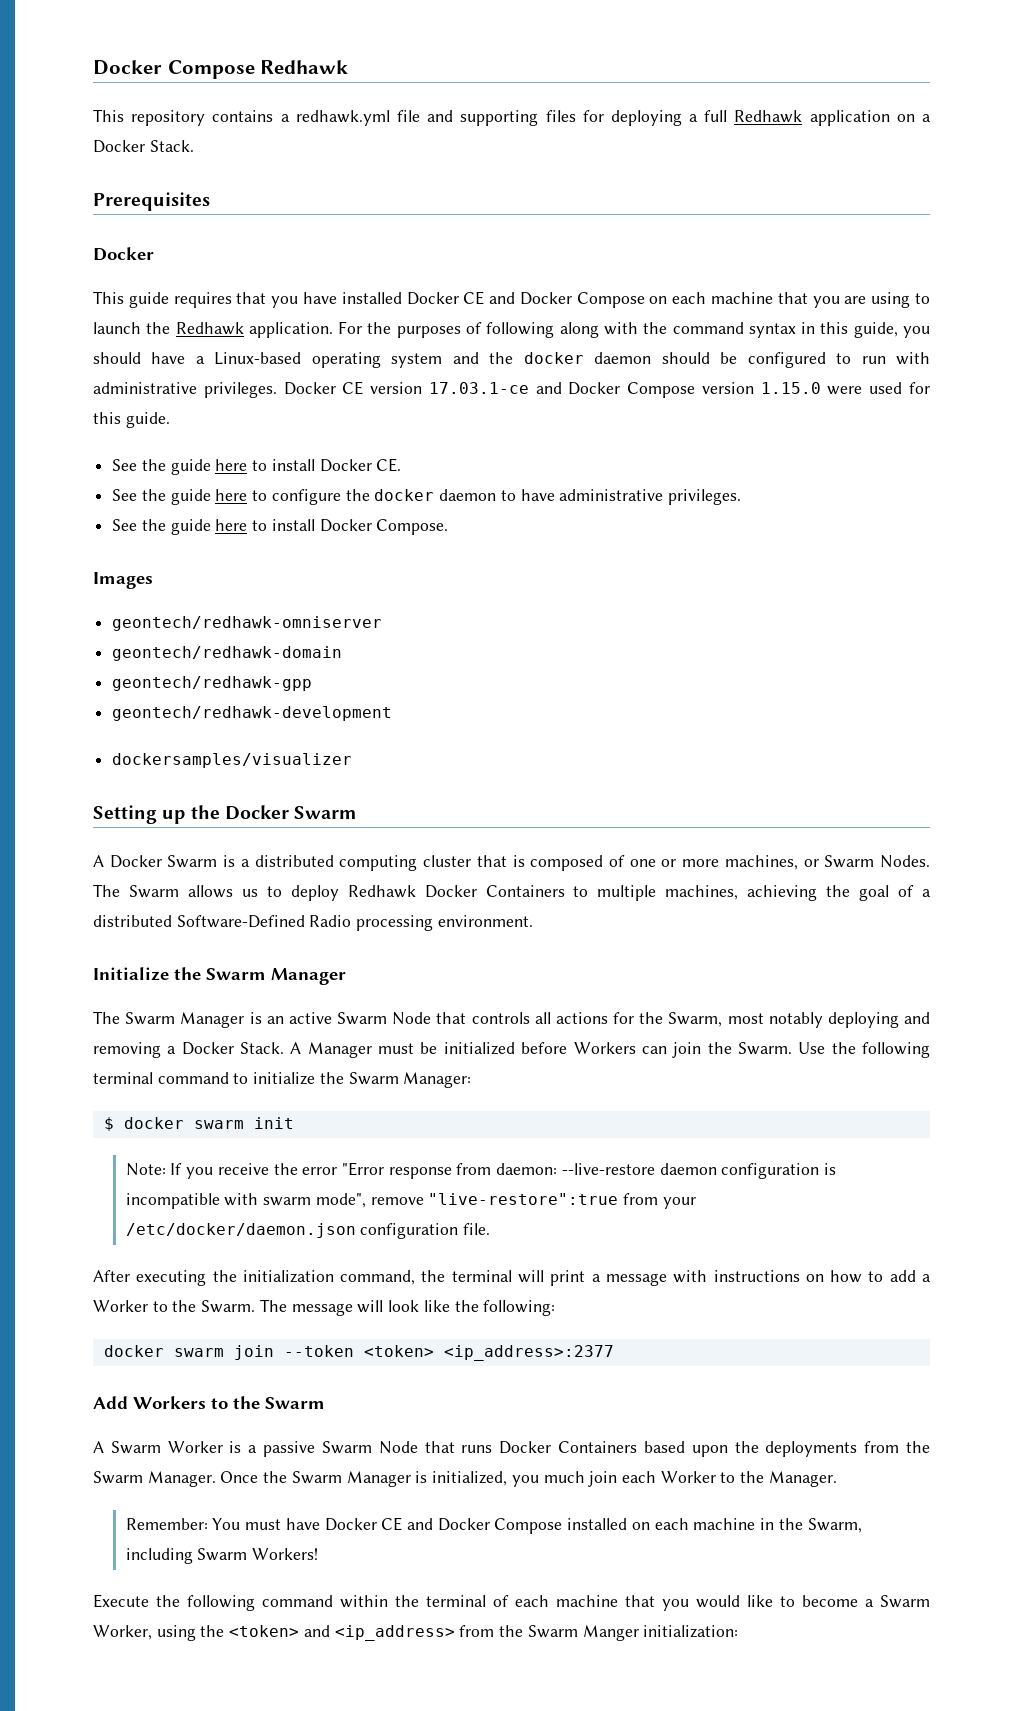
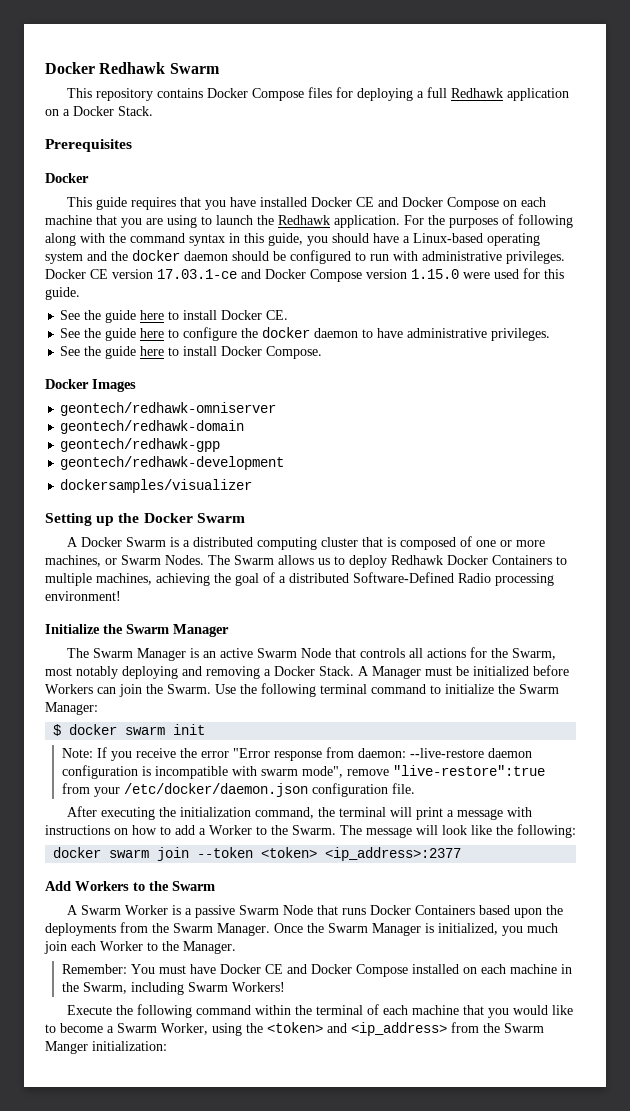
[93,60,349,79] Docker Compose Redhawk -> [45,62,220,74] Docker Redhawk Swarm
[280,110,539,126] a redhawk.yml file and supporting -> [206,88,304,101] Docker Compose
(449, 527) none -> [45,379,89,389] Docker
[437,915,533,927] environment. -> [45,591,121,601] environment!

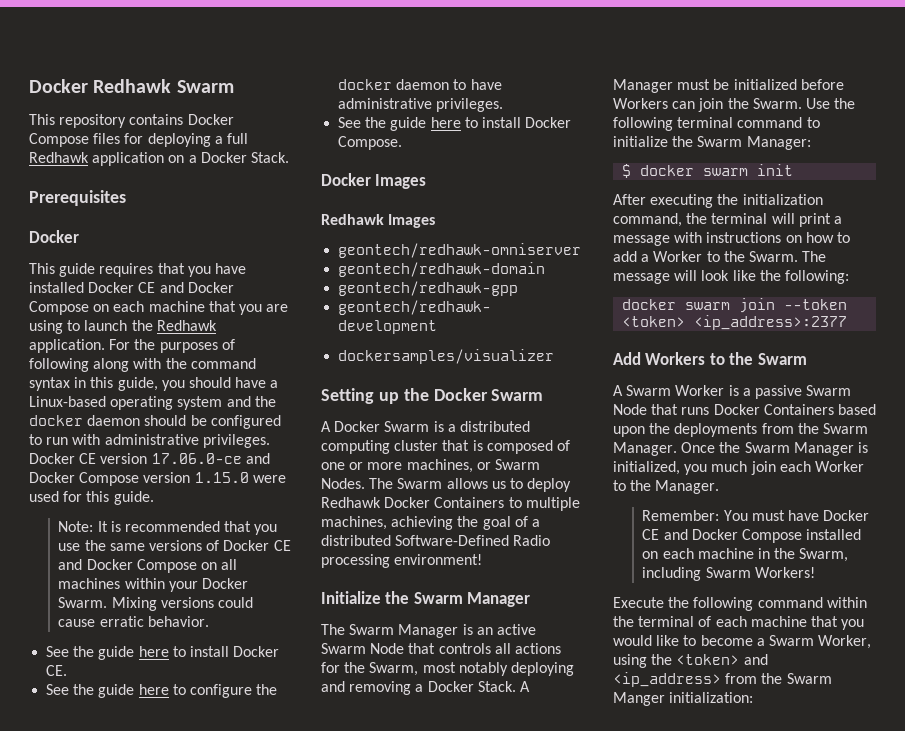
[157,269,237,279] 17.03.1-ce -> [151,453,242,464] 17.06.0-ce
(80, 293) none -> [58,521,278,535] [58,540,291,551] [58,559,238,573] [58,578,248,592] [58,597,253,611] [58,616,209,627] // Note: It is recommended that you use the same versions of Docker CE and Docker Compose on all machines within your Docker Swarm. Mixing versions could cause erratic behavior.
(136, 385) none -> [321,214,436,228] // Redhawk Images
[61,747,532,761] [61,765,545,779] [61,783,415,797] // Note: If you receive the error "Error response from daemon: --live-restore daemon configuration is incompatible with swarm mode", remove "live-restore":true from your /etc/docker/daemon.json configuration file. -> (794, 170) none

